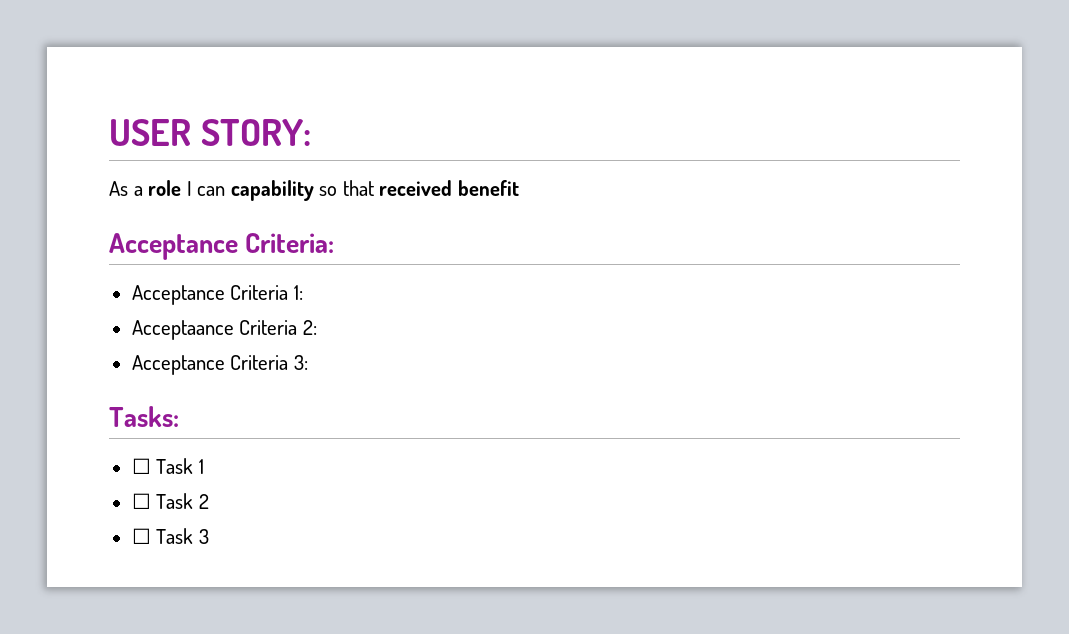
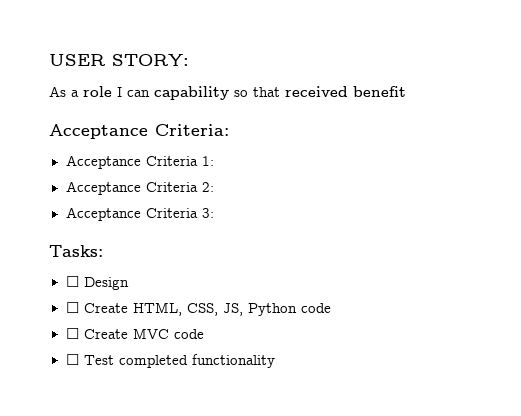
[131,320,234,340] Acceptaance -> [65,181,141,195] Acceptance
[156,458,204,474] [131,493,209,509] [131,528,209,544] Task 1 // ☐ Task 2 // ☐ Task 3 -> [83,277,129,290] [65,302,331,316] [65,328,204,339] [65,354,275,368] Design // ☐ Create HTML, CSS, JS, Python code // ☐ Create MVC code // ☐ Test completed functionality

